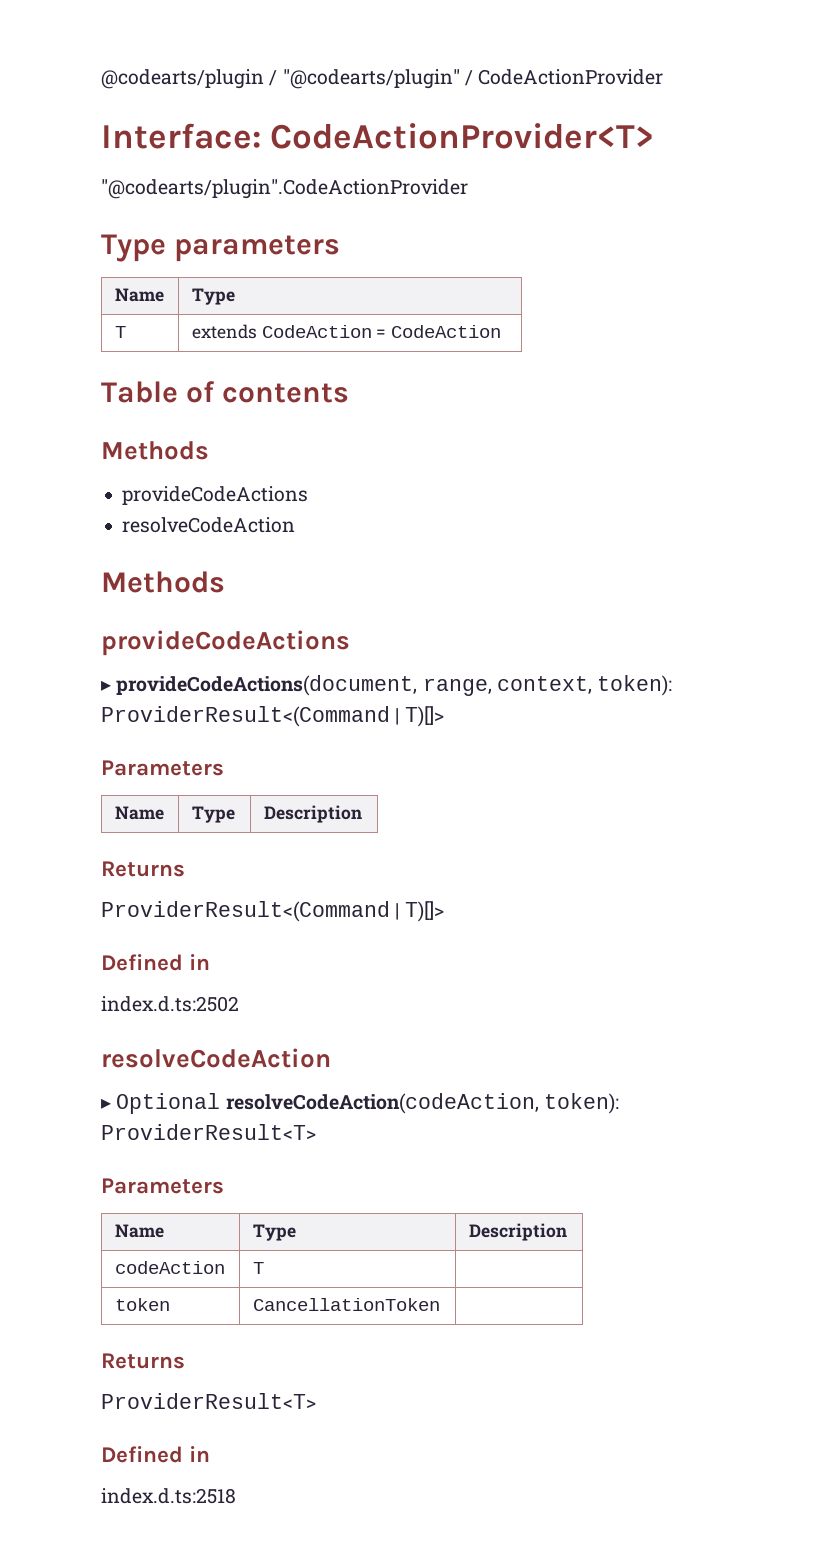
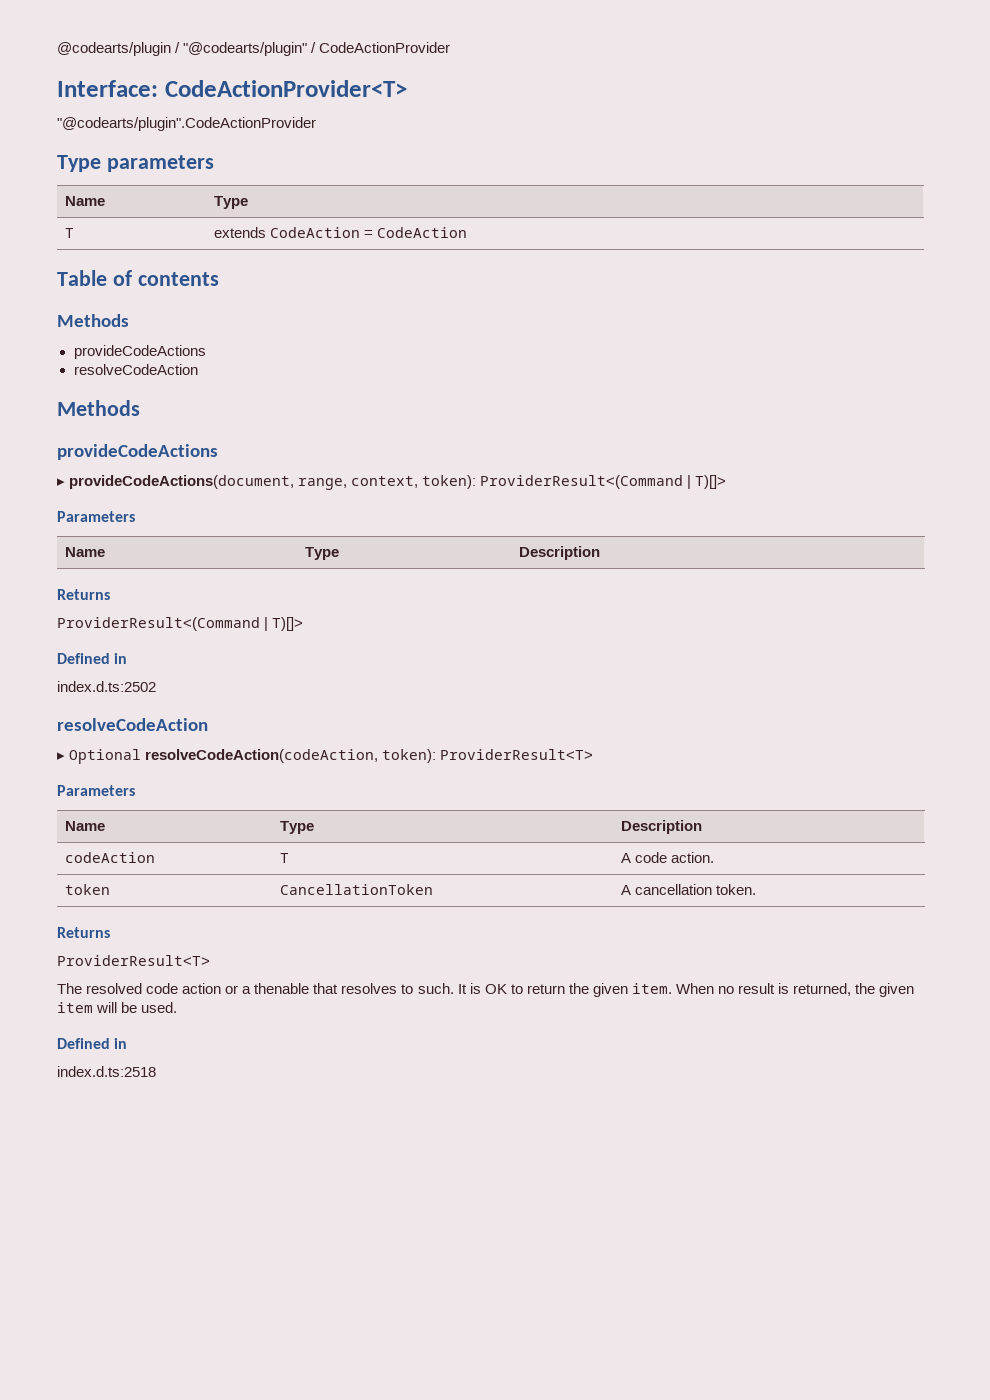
(264, 1268) none -> [621,852,715,863] A code action.
(440, 1304) none -> [621,884,757,895] A cancellation token.
(316, 1401) none -> [57,983,915,997] [57,1002,178,1013] // The resolved code action or a thenable that resolves to such. It is OK to return the given item. When no result is returned, the given item will be used.

